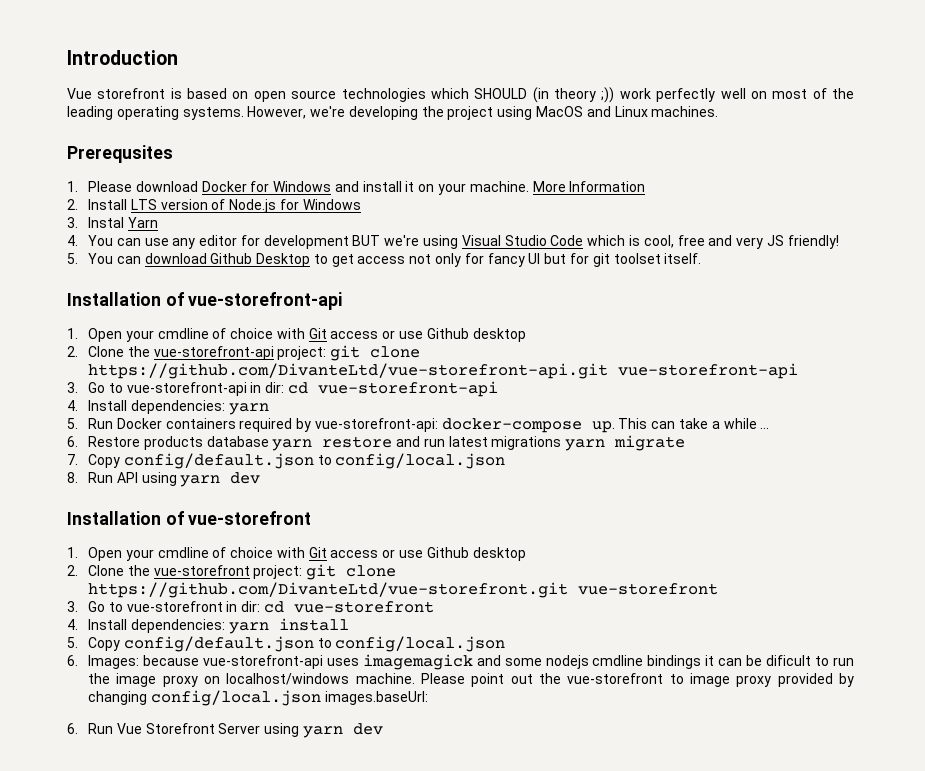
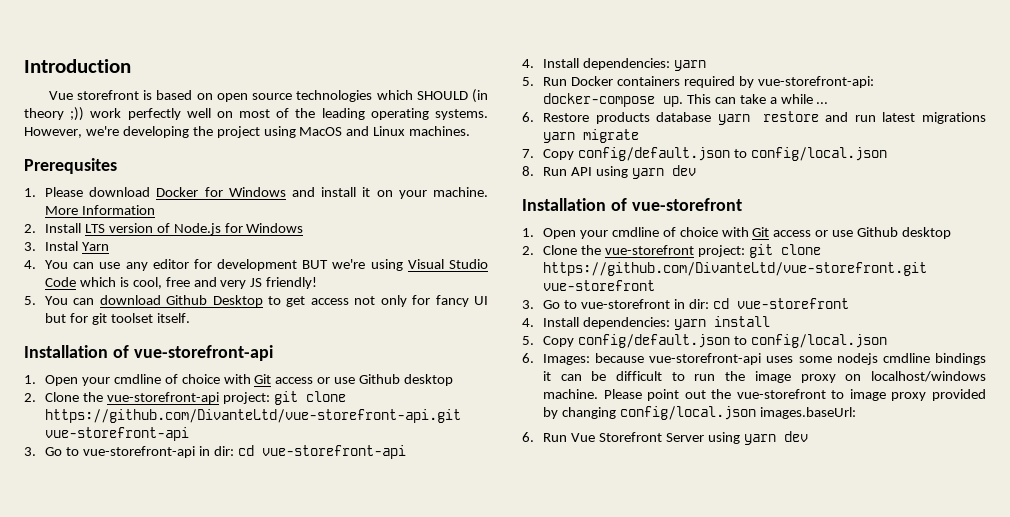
[362,654,501,670] imagemagick and -> (794, 359) none
[766,655,812,666] dificult -> [616,371,663,381] difficult

